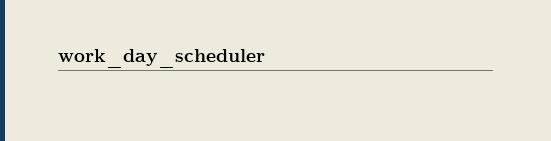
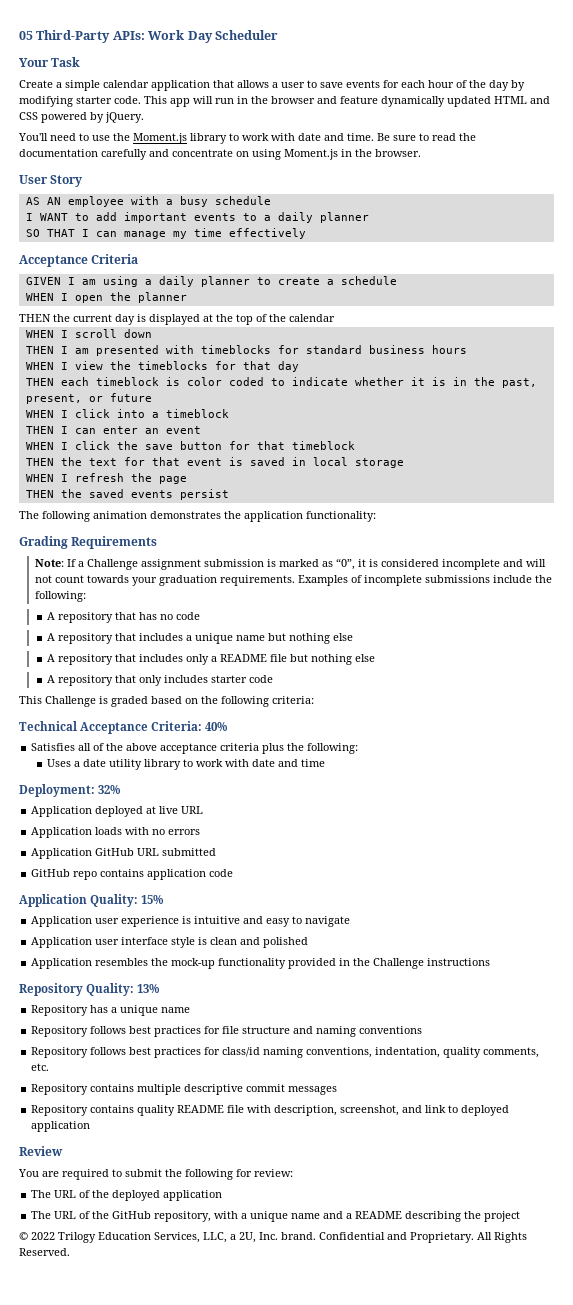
[58,49,265,68] work_day_scheduler -> [19,30,278,43] [19,57,81,67] [19,80,525,91] [19,96,550,107] [19,112,144,123] [18,133,476,144] [19,149,421,160] [19,175,83,187] [25,196,271,207] [25,212,369,223] [25,228,306,239] [19,254,139,267] [25,276,397,287] [25,292,187,303] [19,314,335,325] [25,329,152,338] [25,345,467,356] [25,361,299,372] [25,377,537,388] [25,393,152,404] [25,409,229,418] [25,426,201,434] [25,441,355,450] [25,457,404,468] [25,473,187,484] [25,489,229,500] [19,511,376,522] [19,536,158,549] [34,558,546,570] [34,575,552,586] [34,591,86,602] [46,612,200,623] [46,633,353,644] [46,654,375,665] [46,675,273,686] [19,696,314,707] [19,721,229,734] [31,743,359,754] [46,759,325,770] [19,784,122,797] [31,806,204,817] [31,827,201,838] [31,848,217,859] [31,869,234,880] [19,894,165,907] [31,916,351,927] [31,937,309,948] [31,958,491,969] [19,983,161,996] [31,1005,191,1016] [31,1026,423,1037] [31,1047,540,1058] [31,1063,50,1071] [31,1084,338,1095] [31,1105,510,1116] [31,1121,91,1132] [19,1146,63,1156] [18,1169,293,1180] [31,1190,223,1201] [31,1211,521,1222] [19,1232,527,1243] [19,1248,70,1256] 05 Third-Party APIs: Work Day Scheduler // Your Task // Create a simple calendar application that allows a user to save events for each hour of the day by modifying starter code. This app will run in the browser and feature dynamically updated HTML and CSS powered by jQuery. // You'll need to use the Moment.js library to work with date and time. Be sure to read the documentation carefully and concentrate on using Moment.js in the browser. // User Story // AS AN employee with a busy schedule // I WANT to add important events to a daily planner // SO THAT I can manage my time effectively // Acceptance Criteria // GIVEN I am using a daily planner to create a schedule // WHEN I open the planner // THEN the current day is displayed at the top of the calendar // WHEN I scroll down // THEN I am presented with timeblocks for standard business hours // WHEN I view the timeblocks for that day // THEN each timeblock is color coded to indicate whether it is in the past, present, or future // WHEN I click into a timeblock // THEN I can enter an event // WHEN I click the save button for that timeblock // THEN the text for that event is saved in local storage // WHEN I refresh the page // THEN the saved events persist // The following animation demonstrates the application functionality: // Grading Requirements // Note: If a Challenge assignment submission is marked as “0”, it is considered incomplete and will not count towards your graduation requirements. Examples of incomplete submissions include the following: // A repository that has no code // A repository that includes a unique name but nothing else // A repository that includes only a README file but nothing else // A repository that only includes starter code // This Challenge is graded based on the following criteria: // Technical Acceptance Criteria: 40% // Satisfies all of the above acceptance criteria plus the following: // Uses a date utility library to work with date and time // Deployment: 32% // Application deployed at live URL // Application loads with no errors // Application GitHub URL submitted // GitHub repo contains application code // Application Quality: 15% // Application user experience is intuitive and easy to navigate // Application user interface style is clean and polished // Application resembles the mock-up functionality provided in the Challenge instructions // Repository Quality: 13% // Repository has a unique name // Repository follows best practices for file structure and naming conventions // Repository follows best practices for class/id naming conventions, indentation, quality comments, etc. // Repository contains multiple descriptive commit messages // Repository contains quality README file with description, screenshot, and link to deployed application // Review // You are required to submit the following for review: // The URL of the deployed application // The URL of the GitHub repository, with a unique name and a README describing the project // © 2022 Trilogy Education Services, LLC, a 2U, Inc. brand. Confidential and Proprietary. All Rights Reserved.

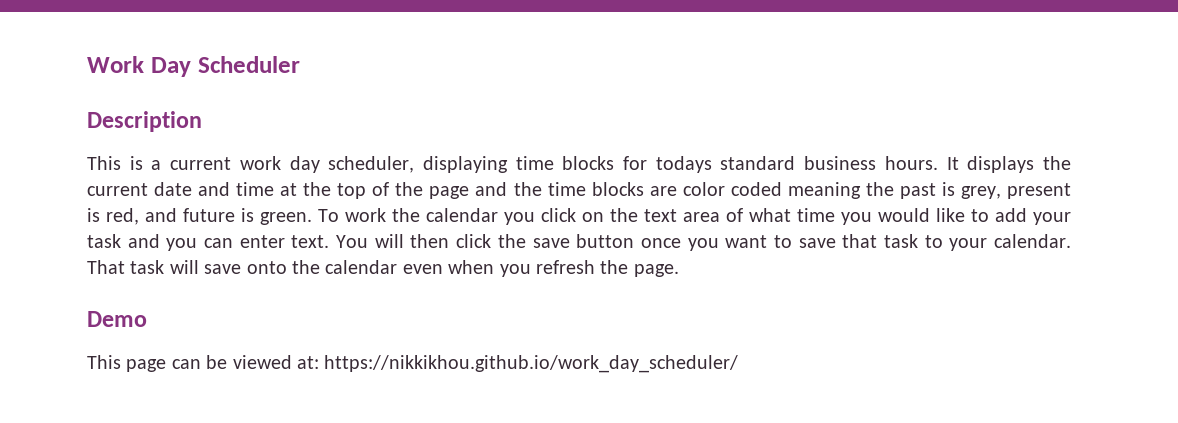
[19,30,145,43] 05 Third-Party APIs: -> (87, 64) none
[19,57,81,67] [19,80,525,91] [19,96,550,107] [19,112,144,123] [18,133,476,144] [19,149,421,160] [19,175,83,187] [25,196,271,207] [25,212,369,223] [25,228,306,239] [19,254,139,267] [25,276,397,287] [25,292,187,303] [19,314,200,325] Your Task // Create a simple calendar application that allows a user to save events for each hour of the day by modifying starter code. This app will run in the browser and feature dynamically updated HTML and CSS powered by jQuery. // You'll need to use the Moment.js library to work with date and time. Be sure to read the documentation carefully and concentrate on using Moment.js in the browser. // User Story // AS AN employee with a busy schedule // I WANT to add important events to a daily planner // SO THAT I can manage my time effectively // Acceptance Criteria // GIVEN I am using a daily planner to create a schedule // WHEN I open the planner // THEN the current day is displayed -> [87,111,202,132] [87,156,1072,173] [87,182,275,196] Description // This is a current work day scheduler, displaying time blocks for todays standard business hours. It displays the current date and time
[289,314,335,322] [25,329,152,338] [25,345,467,356] [25,361,299,372] [25,377,537,388] [25,393,152,404] [25,409,229,418] [25,426,201,434] [25,441,355,450] [25,457,404,468] [25,473,187,484] [25,489,229,500] [19,511,376,522] [19,536,158,549] [34,558,546,570] [34,575,552,586] [34,591,86,602] [46,612,200,623] [46,633,353,644] [46,654,375,665] [46,675,273,686] [19,696,314,707] [19,721,229,734] [31,743,359,754] [46,759,325,770] [19,784,122,797] [31,806,204,817] [31,827,201,838] [31,848,217,859] [31,869,234,880] [19,894,165,907] [31,916,351,927] [31,937,309,948] [31,958,491,969] [19,983,161,996] [31,1005,191,1016] [31,1026,423,1037] [31,1047,540,1058] [31,1063,50,1071] [31,1084,338,1095] [31,1105,510,1116] [31,1121,91,1132] [19,1146,63,1156] [18,1169,293,1180] [31,1190,223,1201] [31,1211,521,1222] [19,1232,527,1243] [19,1248,70,1256] calendar // WHEN I scroll down // THEN I am presented with timeblocks for standard business hours // WHEN I view the timeblocks for that day // THEN each timeblock is color coded to indicate whether it is in the past, present, or future // WHEN I click into a timeblock // THEN I can enter an event // WHEN I click the save button for that timeblock // THEN the text for that event is saved in local storage // WHEN I refresh the page // THEN the saved events persist // The following animation demonstrates the application functionality: // Grading Requirements // Note: If a Challenge assignment submission is marked as “0”, it is considered incomplete and will not count towards your graduation requirements. Examples of incomplete submissions include the following: // A repository that has no code // A repository that includes a unique name but nothing else // A repository that includes only a README file but nothing else // A repository that only includes starter code // This Challenge is graded based on the following criteria: // Technical Acceptance Criteria: 40% // Satisfies all of the above acceptance criteria plus the following: // Uses a date utility library to work with date and time // Deployment: 32% // Application deployed at live URL // Application loads with no errors // Application GitHub URL submitted // GitHub repo contains application code // Application Quality: 15% // Application user experience is intuitive and easy to navigate // Application user interface style is clean and polished // Application resembles the mock-up functionality provided in the Challenge instructions // Repository Quality: 13% // Repository has a unique name // Repository follows best practices for file structure and naming conventions // Repository follows best practices for class/id naming conventions, indentation, quality comments, etc. // Repository contains multiple descriptive commit messages // Repository contains quality README file with description, screenshot, and link to deployed application // Review // You are required to submit the following for review: // The URL of the deployed application // The URL of the GitHub repository, with a unique name and a README describing the project // © 2022 Trilogy Education Services, LLC, a 2U, Inc. brand. Confidential and Proprietary. All Rights Reserved. -> [429,182,1071,199] [87,208,1071,225] [87,234,1071,251] [87,260,679,277] [87,311,147,327] [87,355,739,373] page and the time blocks are color coded meaning the past is grey, present is red, and future is green. To work the calendar you click on the text area of what time you would like to add your task and you can enter text. You will then click the save button once you want to save that task to your calendar. That task will save onto the calendar even when you refresh the page. // Demo // This page can be viewed at: https://nikkikhou.github.io/work_day_scheduler/

